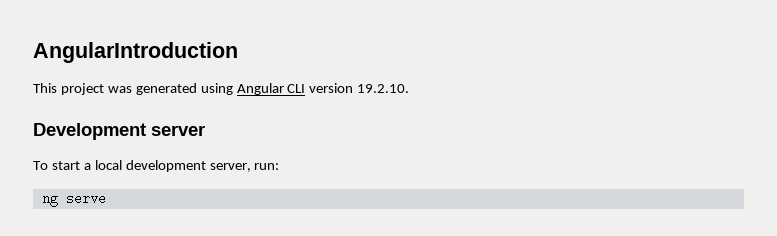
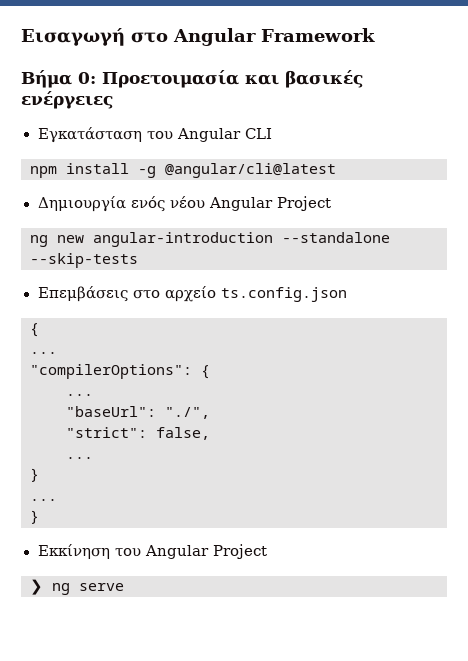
[33,42,238,63] [33,83,410,95] [33,123,205,140] [33,160,280,172] AngularIntroduction // This project was generated using Angular CLI version 19.2.10. // Development server // To start a local development server, run: // -> [21,28,375,46] [21,70,363,88] [21,91,113,109] [37,127,272,143] [30,163,336,178] [37,196,331,212] [30,232,390,247] [30,253,138,268] [37,286,347,302] [30,323,39,337] [30,352,57,354] [30,364,210,379] [66,394,93,396] [66,406,210,419] [66,427,210,440] [66,457,93,459] [30,468,39,482] [30,499,57,501] [30,510,39,524] [37,544,267,559] [30,579,43,595] Εισαγωγή στο Angular Framework // Βήμα 0: Προετοιμασία και βασικές ενέργειες // Εγκατάσταση του Angular CLI // npm install -g @angular/cli@latest // Δημιουργία ενός νέου Angular Project // ng new angular-introduction --standalone --skip-tests // Επεμβάσεις στο αρχείο ts.config.json // { // ... // "compilerOptions": { // ... // "baseUrl": "./", // "strict": false, // ... // } // ... // } // Εκκίνηση του Angular Project // ❯

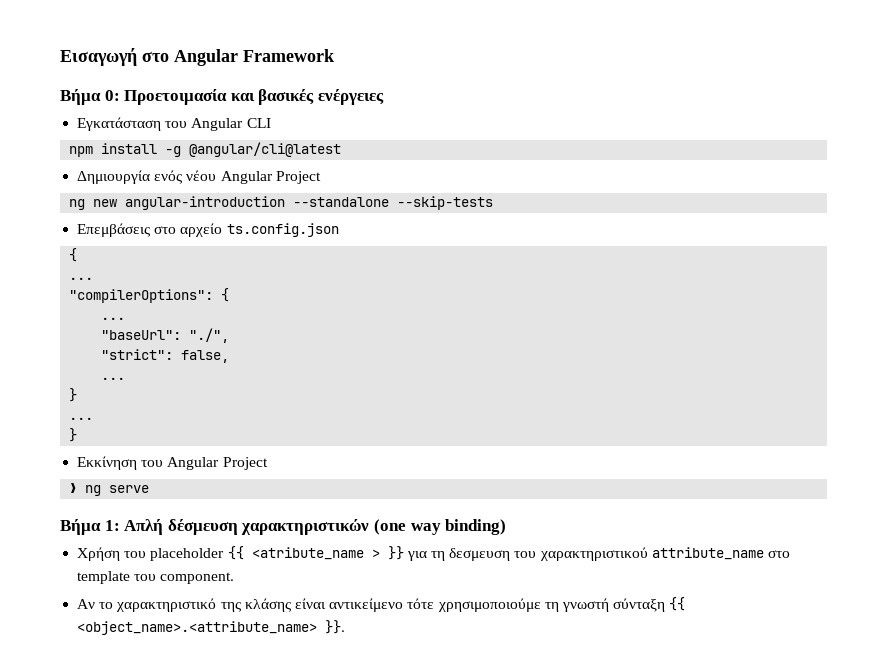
(124, 587) none -> [60,519,507,535] [77,546,790,561] [77,571,235,584] [77,597,686,612] [77,620,346,635] // Βήμα 1: Απλή δέσμευση χαρακτηριστικών (one way binding) // Χρήση του placeholder {{ <atribute_name > }} για τη δεσμευση του χαρακτηριστικού attribute_name στο template του component. // Αν το χαρακτηριστικό της κλάσης είναι αντικείμενο τότε χρησιμοποιούμε τη γνωστή σύνταξη {{ <object_name>.<attribute_name> }}.

